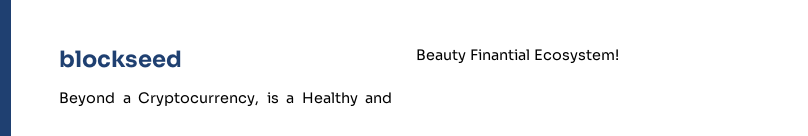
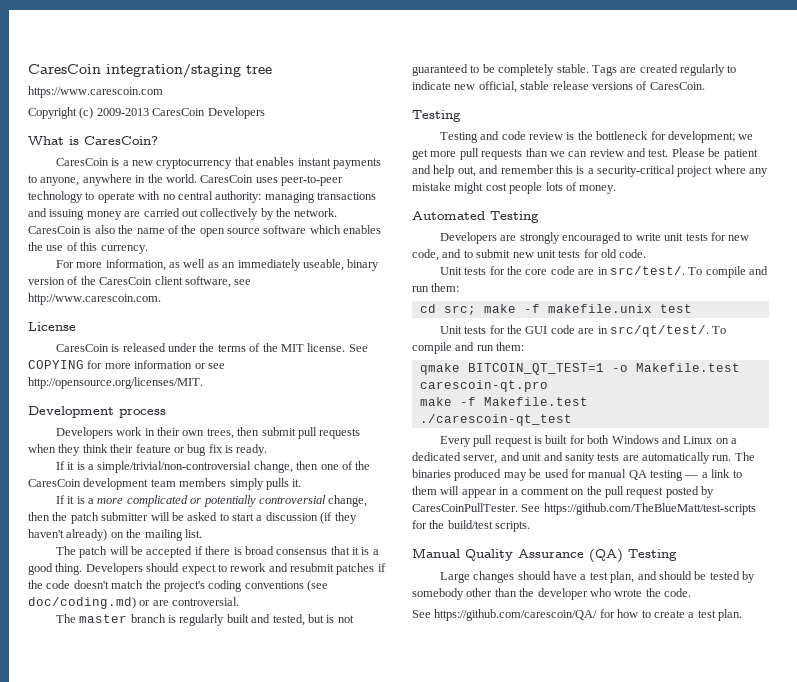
[59,50,182,68] [59,92,392,107] [416,49,619,64] blockseed // Beyond a Cryptocurrency, is a Healthy and Beauty Finantial Ecosystem! -> [28,64,272,78] [28,86,163,98] [28,107,265,119] [28,136,158,145] [55,157,381,169] [28,174,343,186] [28,191,376,203] [28,208,338,220] [28,225,382,237] [28,242,148,254] [55,259,380,271] [28,276,252,288] [28,293,161,305] [28,322,76,331] [55,343,368,352] [28,360,225,369] [28,377,203,389] [28,406,166,418] [55,427,361,439] [28,444,268,456] [55,461,371,473] [28,478,302,490] [55,495,368,507] [28,512,357,524] [28,529,202,541] [55,546,379,558] [28,563,386,575] [28,580,328,592] [28,597,240,609] [55,614,354,626] [412,64,737,76] [412,81,705,93] [412,110,461,122] [439,131,754,143] [412,148,758,160] [412,165,769,177] [412,182,617,194] [412,211,539,223] [439,232,750,244] [412,249,647,261] [439,266,769,278] [412,283,460,292] [419,304,692,315] [439,325,727,337] [412,342,525,354] [419,363,740,375] [419,380,548,392] [419,397,588,406] [419,414,572,426] [439,435,738,447] [412,452,755,464] [412,469,742,481] [412,486,715,498] [412,503,756,515] [412,520,531,532] [412,548,677,563] [439,571,756,583] [412,588,691,600] [412,609,742,621] CaresCoin integration/staging tree // https://www.carescoin.com // Copyright (c) 2009-2013 CaresCoin Developers // What is CaresCoin? // CaresCoin is a new cryptocurrency that enables instant payments to anyone, anywhere in the world. CaresCoin uses peer-to-peer technology to operate with no central authority: managing transactions and issuing money are carried out collectively by the network. CaresCoin is also the name of the open source software which enables the use of this currency. // For more information, as well as an immediately useable, binary version of the CaresCoin client software, see http://www.carescoin.com. // License // CaresCoin is released under the terms of the MIT license. See COPYING for more information or see http://opensource.org/licenses/MIT. // Development process // Developers work in their own trees, then submit pull requests when they think their feature or bug fix is ready. // If it is a simple/trivial/non-controversial change, then one of the CaresCoin development team members simply pulls it. // If it is a more complicated or potentially controversial change, then the patch submitter will be asked to start a discussion (if they haven't already) on the mailing list. // The patch will be accepted if there is broad consensus that it is a good thing. Developers should expect to rework and resubmit patches if the code doesn't match the project's coding conventions (see doc/coding.md) or are controversial. // The master branch is regularly built and tested, but is not guaranteed to be completely stable. Tags are created regularly to indicate new official, stable release versions of CaresCoin. // Testing // Testing and code review is the bottleneck for development; we get more pull requests than we can review and test. Please be patient and help out, and remember this is a security-critical project where any mistake might cost people lots of money. // Automated Testing // Developers are strongly encouraged to write unit tests for new code, and to submit new unit tests for old code. // Unit tests for the core code are in src/test/. To compile and run them: // cd src; make -f makefile.unix test // Unit tests for the GUI code are in src/qt/test/. To compile and run them: // qmake BITCOIN_QT_TEST=1 -o Makefile.test carescoin-qt.pro // make -f Makefile.test // ./carescoin-qt_test // Every pull request is built for both Windows and Linux on a dedicated server, and unit and sanity tests are automatically run. The binaries produced may be used for manual QA testing — a link to them will appear in a comment on the pull request posted by CaresCoinPullTester. See https://github.com/TheBlueMatt/test-scripts for the build/test scripts. // Manual Quality Assurance (QA) Testing // Large changes should have a test plan, and should be tested by somebody other than the developer who wrote the code. // See https://github.com/carescoin/QA/ for how to create a test plan.

